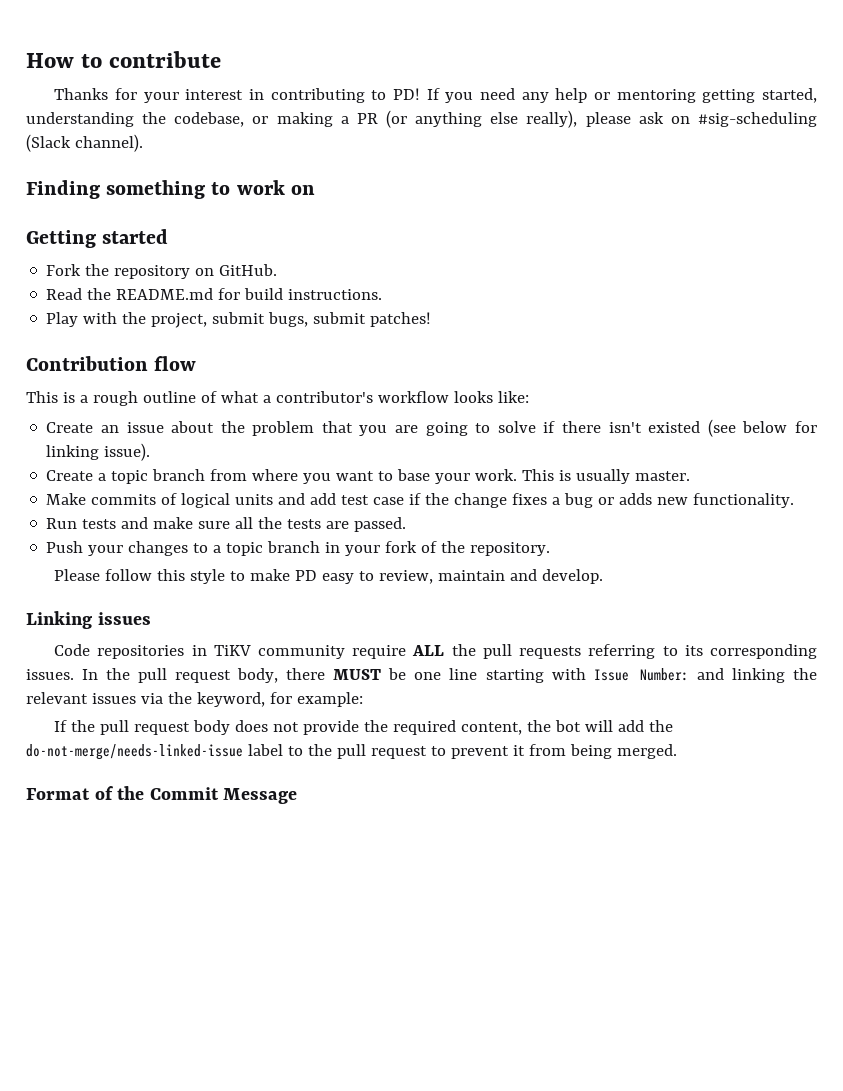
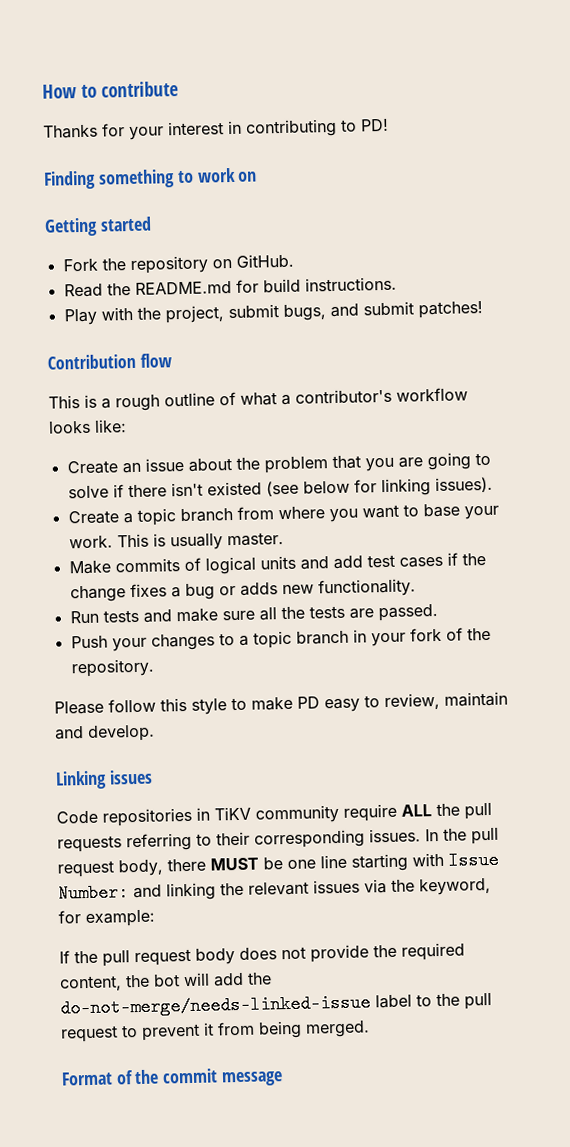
[426,88,817,103] [26,110,817,128] [26,134,143,152] If you need any help or mentoring getting started, understanding the codebase, or making a PR (or anything else really), please ask on #sig-scheduling (Slack channel). -> (389, 125) none
(309, 319) none -> [329,303,359,318] and
[104,443,151,461] issue). -> [434,476,493,494] issues).
[373,497,405,505] case -> [398,556,443,568] cases
[684,645,703,656] its -> [216,831,250,846] their
[149,787,298,804] Commit Message -> [162,1068,283,1087] commit message

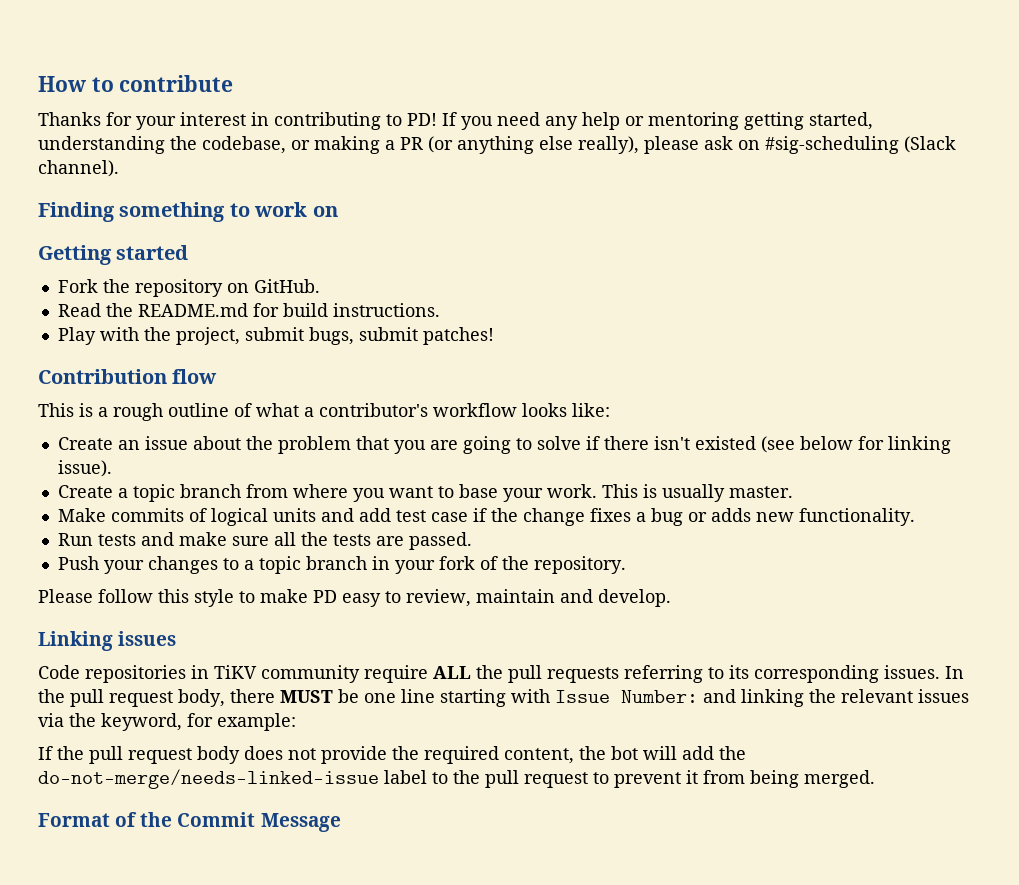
(389, 125) none -> [442,112,873,130] [38,136,956,154] [38,160,119,177] If you need any help or mentoring getting started, understanding the codebase, or making a PR (or anything else really), please ask on #sig-scheduling (Slack channel).
[329,303,359,318] and -> (354, 336) none
[434,476,493,494] issues). -> [57,460,112,477] issue).
[398,556,443,568] cases -> [430,512,468,522] case
[216,831,250,846] their -> [729,665,749,679] its
[162,1068,283,1087] commit message -> [177,812,341,832] Commit Message

